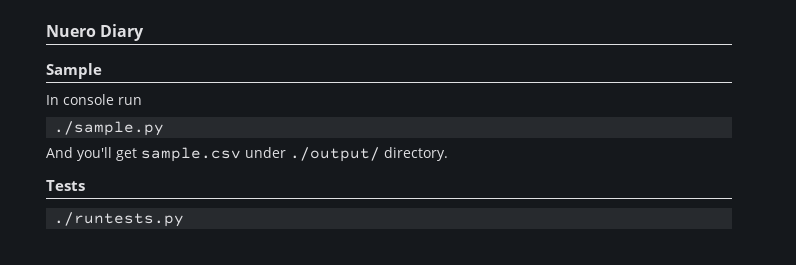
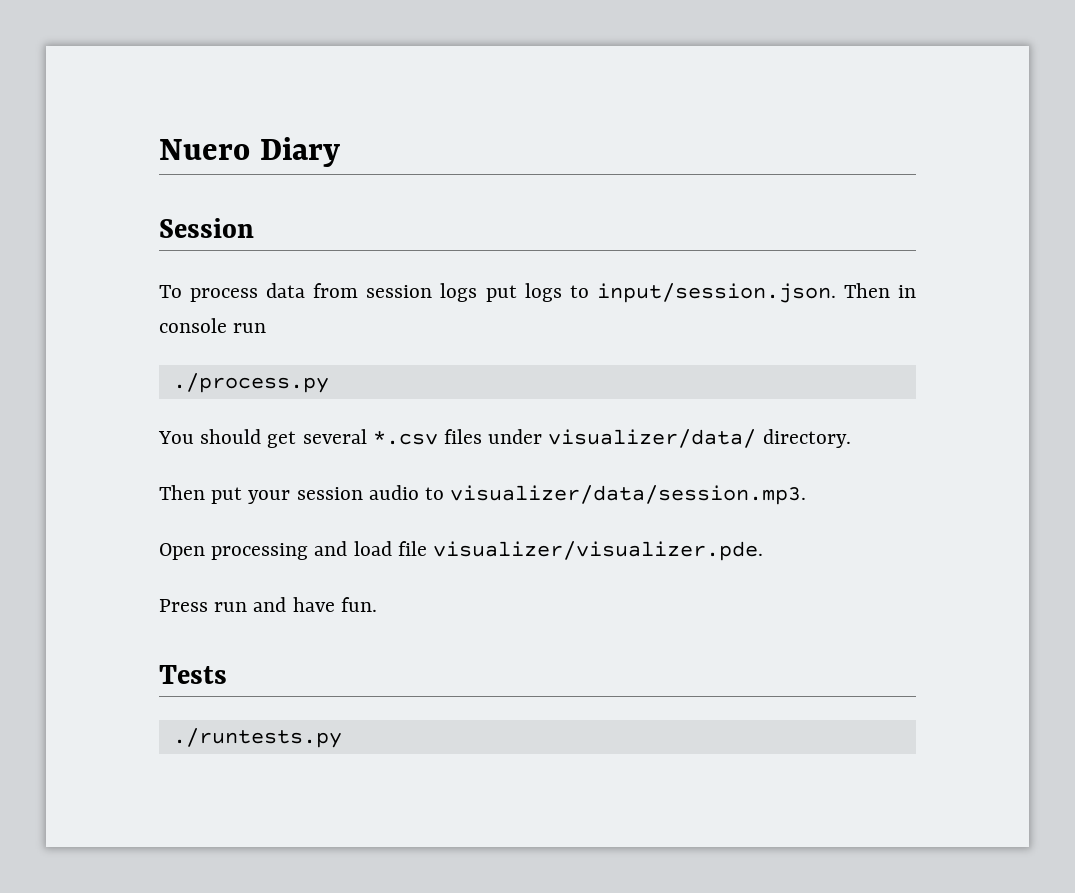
[46,63,102,79] [46,94,142,105] [54,121,165,136] [46,147,448,162] Sample // In console run // ./sample.py // And you'll get sample.csv under ./output/ directory. -> [159,218,254,238] [159,283,916,303] [159,318,267,333] [172,373,329,393] [158,429,851,448] [159,485,807,505] [159,541,764,561] [159,597,377,612] Session // To process data from session logs put logs to input/session.json. Then in console run // ./process.py // You should get several *.csv files under visualizer/data/ directory. // Then put your session audio to visualizer/data/session.mp3. // Open processing and load file visualizer/visualizer.pde. // Press run and have fun.

